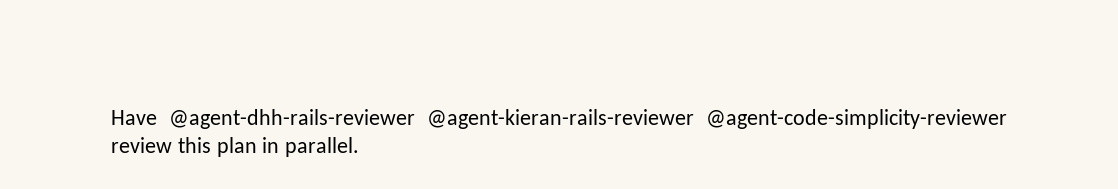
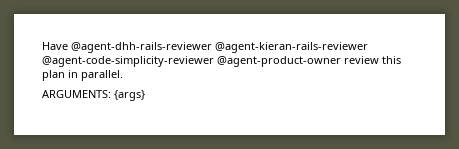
(1007, 119) none -> [217,56,341,67] @agent-product-owner
(360, 147) none -> [42,90,145,101] // ARGUMENTS: {args}

